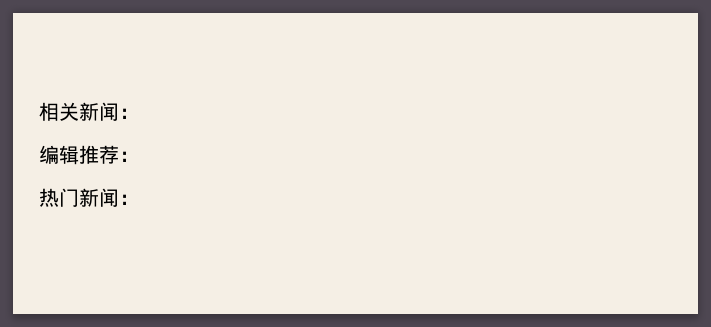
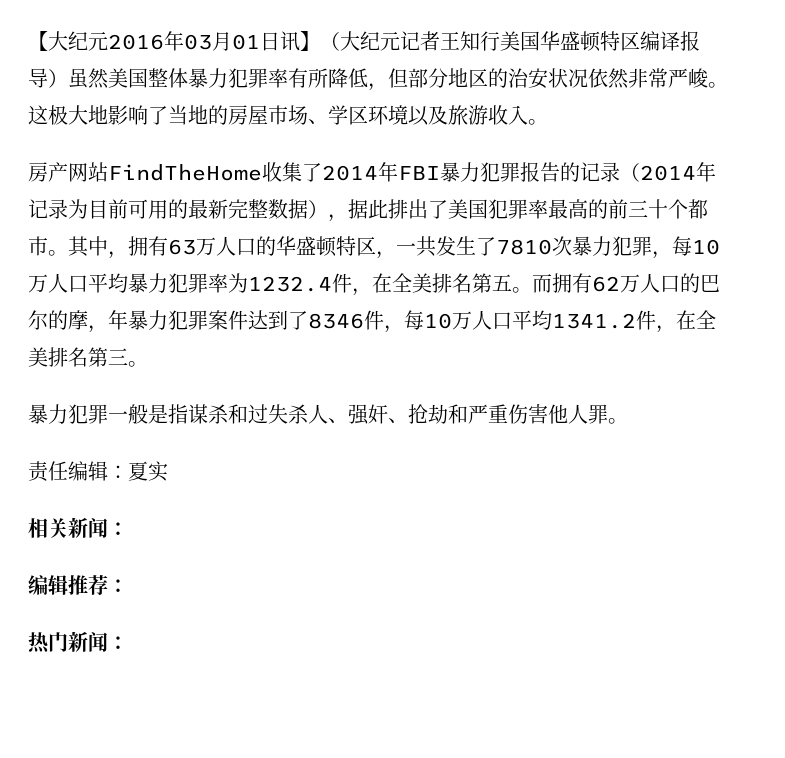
(39, 111) none -> [28,31,700,52] [28,68,728,91] [28,105,548,126] [28,162,716,182] [28,199,708,222] [28,236,720,259] [28,273,720,296] [28,310,716,333] [28,347,148,367] [28,404,628,425] [28,461,168,482] 【大纪元2016年03月01日讯】（大纪元记者王知行美国华盛顿特区编译报导）虽然美国整体暴力犯罪率有所降低，但部分地区的治安状况依然非常严峻。这极大地影响了当地的房屋市场、学区环境以及旅游收入。 // 房产网站FindTheHome收集了2014年FBI暴力犯罪报告的记录（2014年记录为目前可用的最新完整数据），据此排出了美国犯罪率最高的前三十个都市。其中，拥有63万人口的华盛顿特区，一共发生了7810次暴力犯罪，每10万人口平均暴力犯罪率为1232.4件，在全美排名第五。而拥有62万人口的巴尔的摩，年暴力犯罪案件达到了8346件，每10万人口平均1341.2件，在全美排名第三。 // 暴力犯罪一般是指谋杀和过失杀人、强奸、抢劫和严重伤害他人罪。 // 责任编辑：夏实 //

